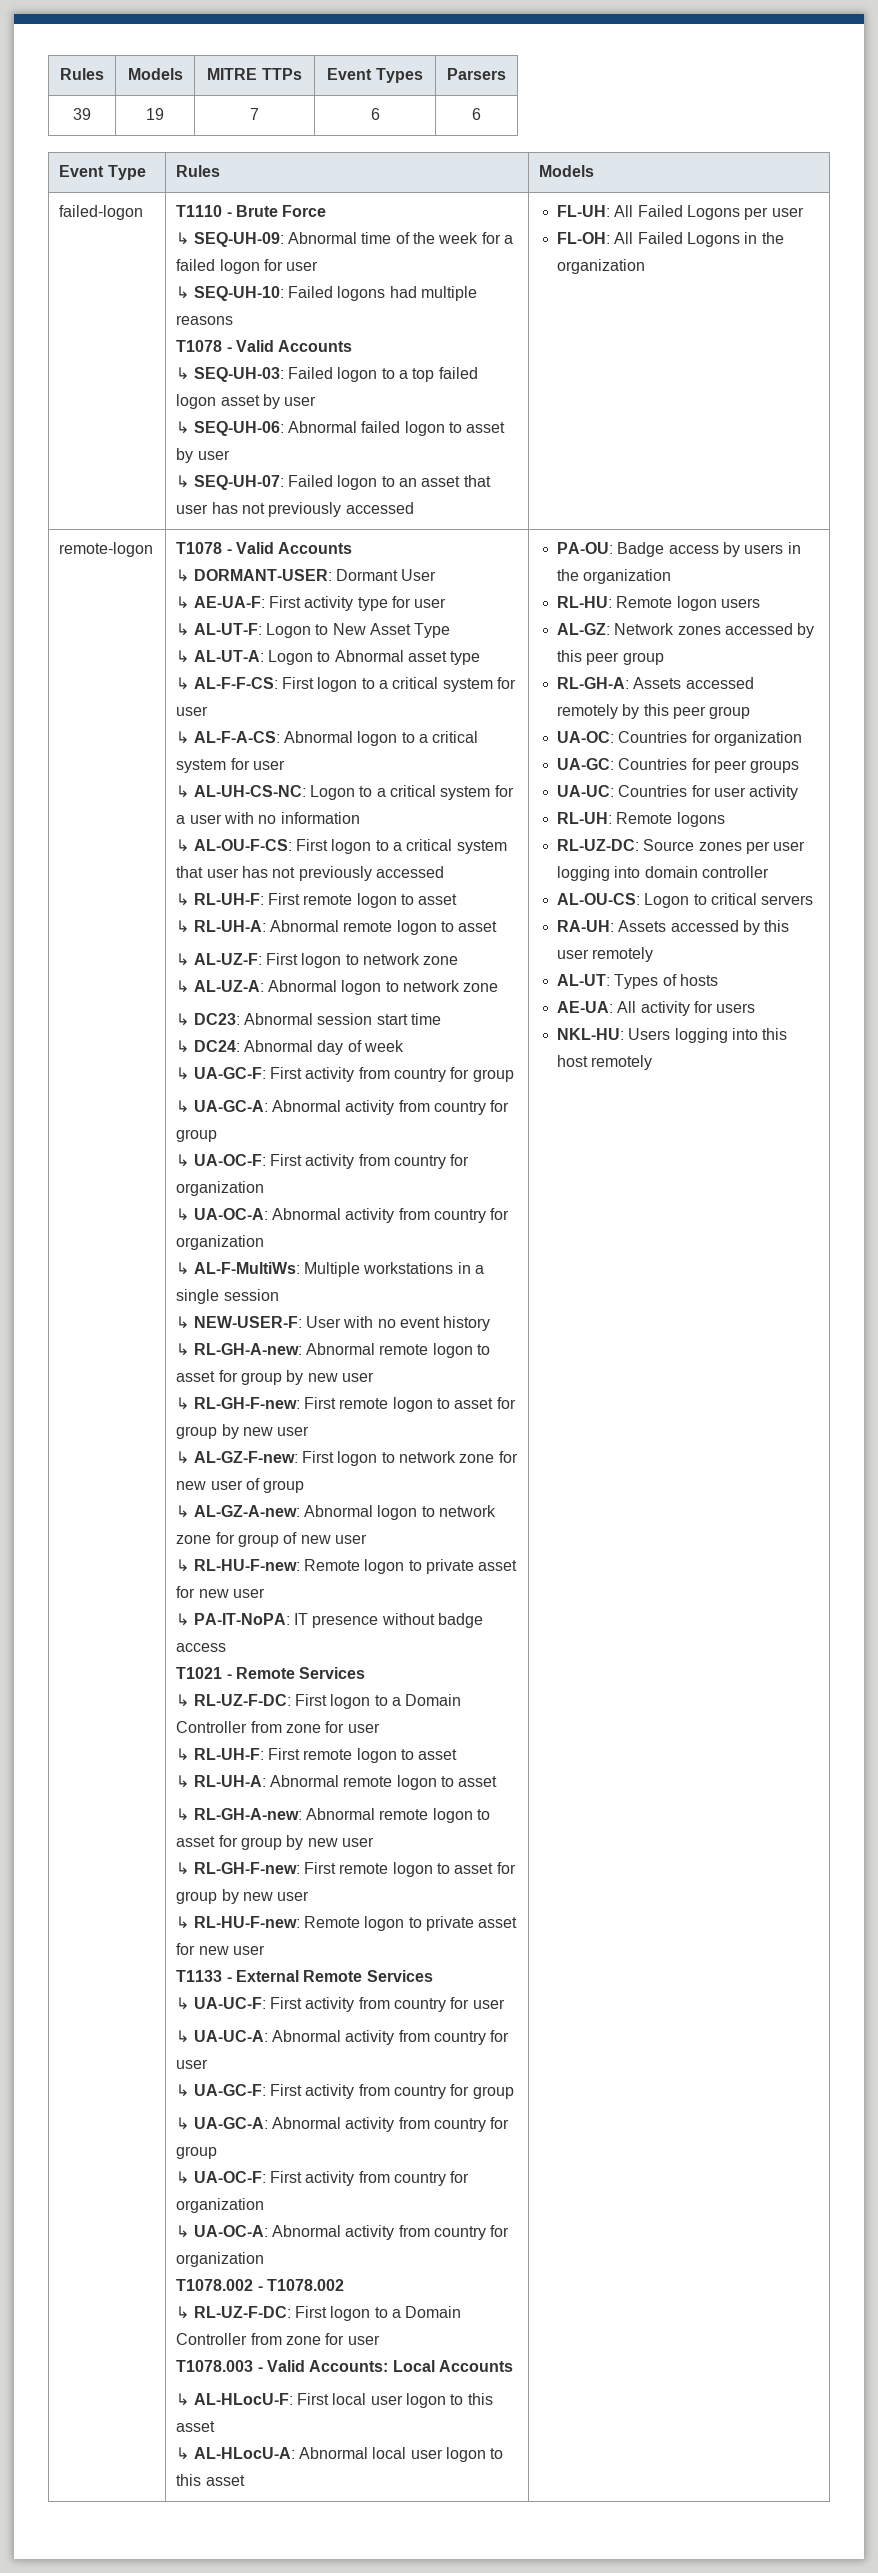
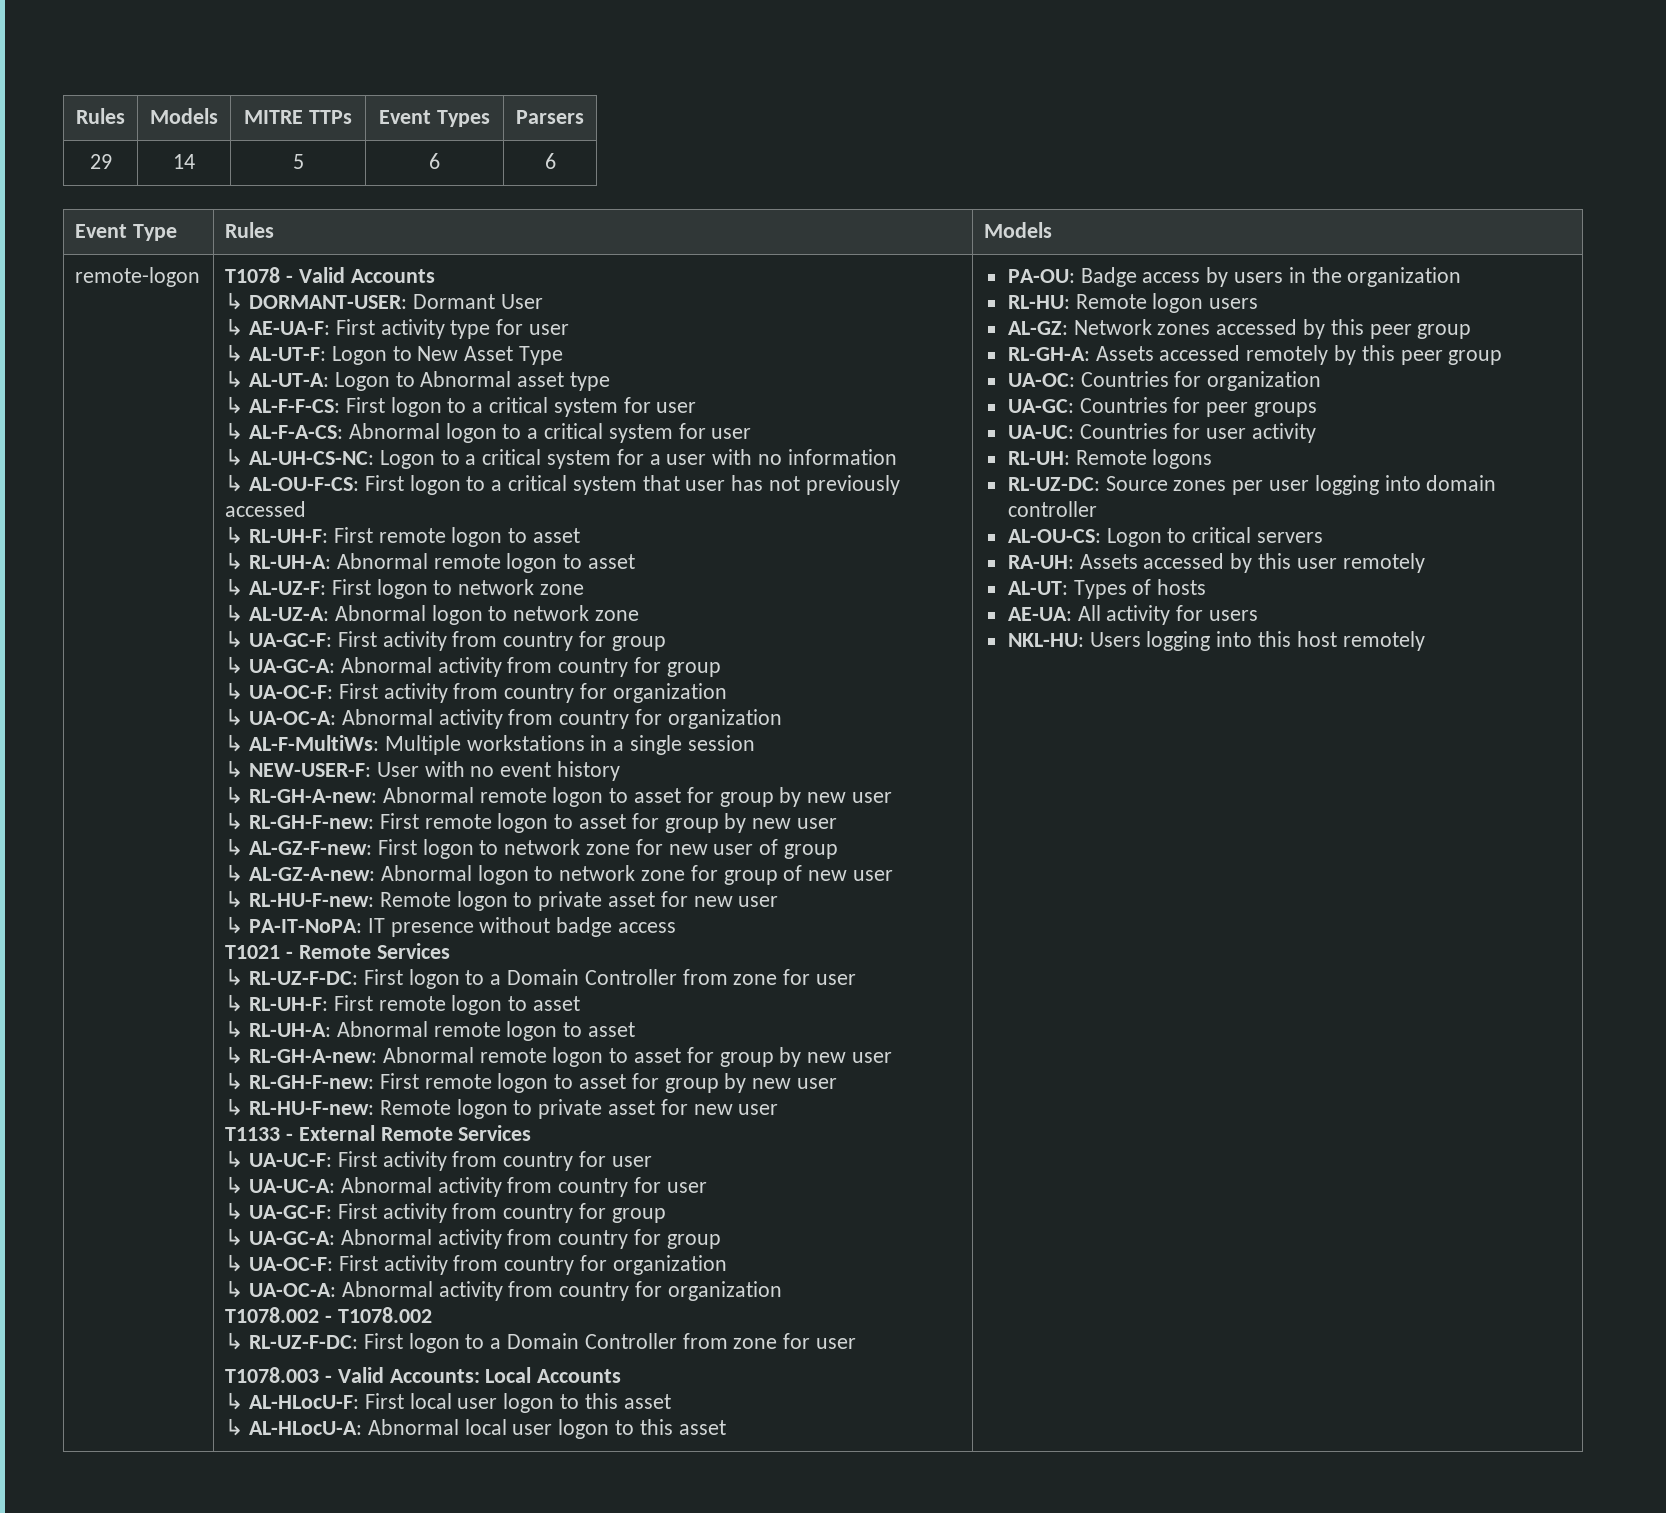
[73,108,91,120] [146,108,164,120] [250,108,259,120] 39 | 19 | 7 -> [89,154,112,169] [173,154,195,169] [292,154,304,169] 29 | 14 | 5
[59,205,144,220] [176,205,327,217] [176,232,514,247] [176,259,319,274] [176,286,478,301] [176,315,234,325] [176,340,353,352] [176,367,478,382] [176,394,317,409] [176,421,506,436] [176,448,230,463] [176,475,491,490] [176,502,414,517] [557,205,804,220] [557,232,784,247] [557,259,646,274] // failed-logon | T1110 - Brute Force // ↳ SEQ-UH-09: Abnormal time of the week for a failed logon for user // ↳ SEQ-UH-10: Failed logons had multiple reasons // T1078 - Valid Accounts // ↳ SEQ-UH-03: Failed logon to a top failed logon asset by user // ↳ SEQ-UH-06: Abnormal failed logon to asset by user // ↳ SEQ-UH-07: Failed logon to an asset that user has not previously accessed | FL-UH: All Failed Logons per user // FL-OH: All Failed Logons in the organization -> (1053, 230) none
[176,1013,442,1026] [176,1040,405,1055] // ↳ DC23: Abnormal session start time // ↳ DC24: Abnormal day of week -> (639, 615) none

